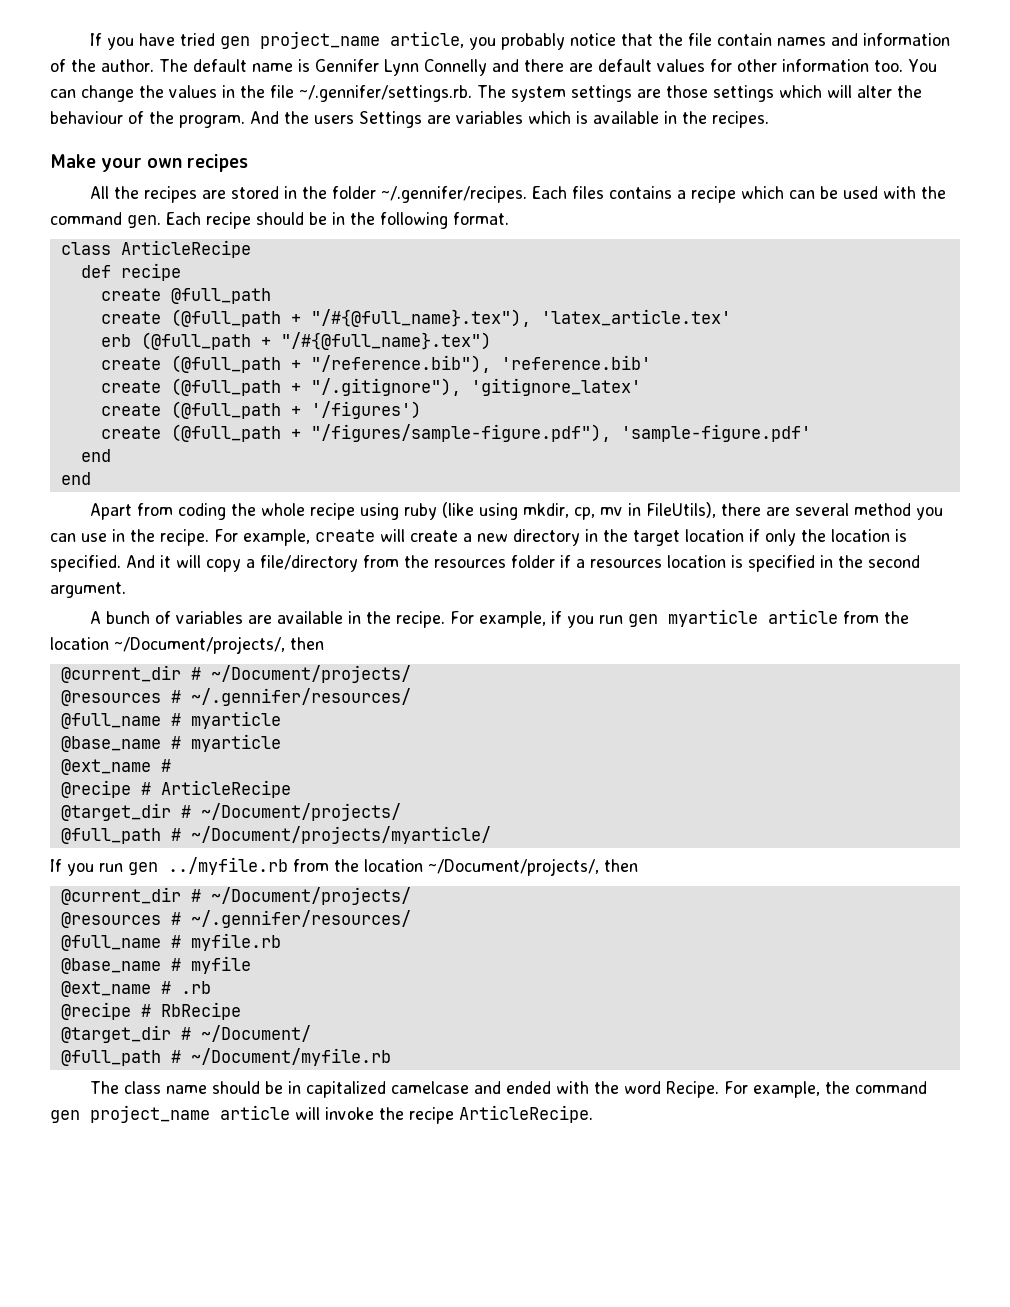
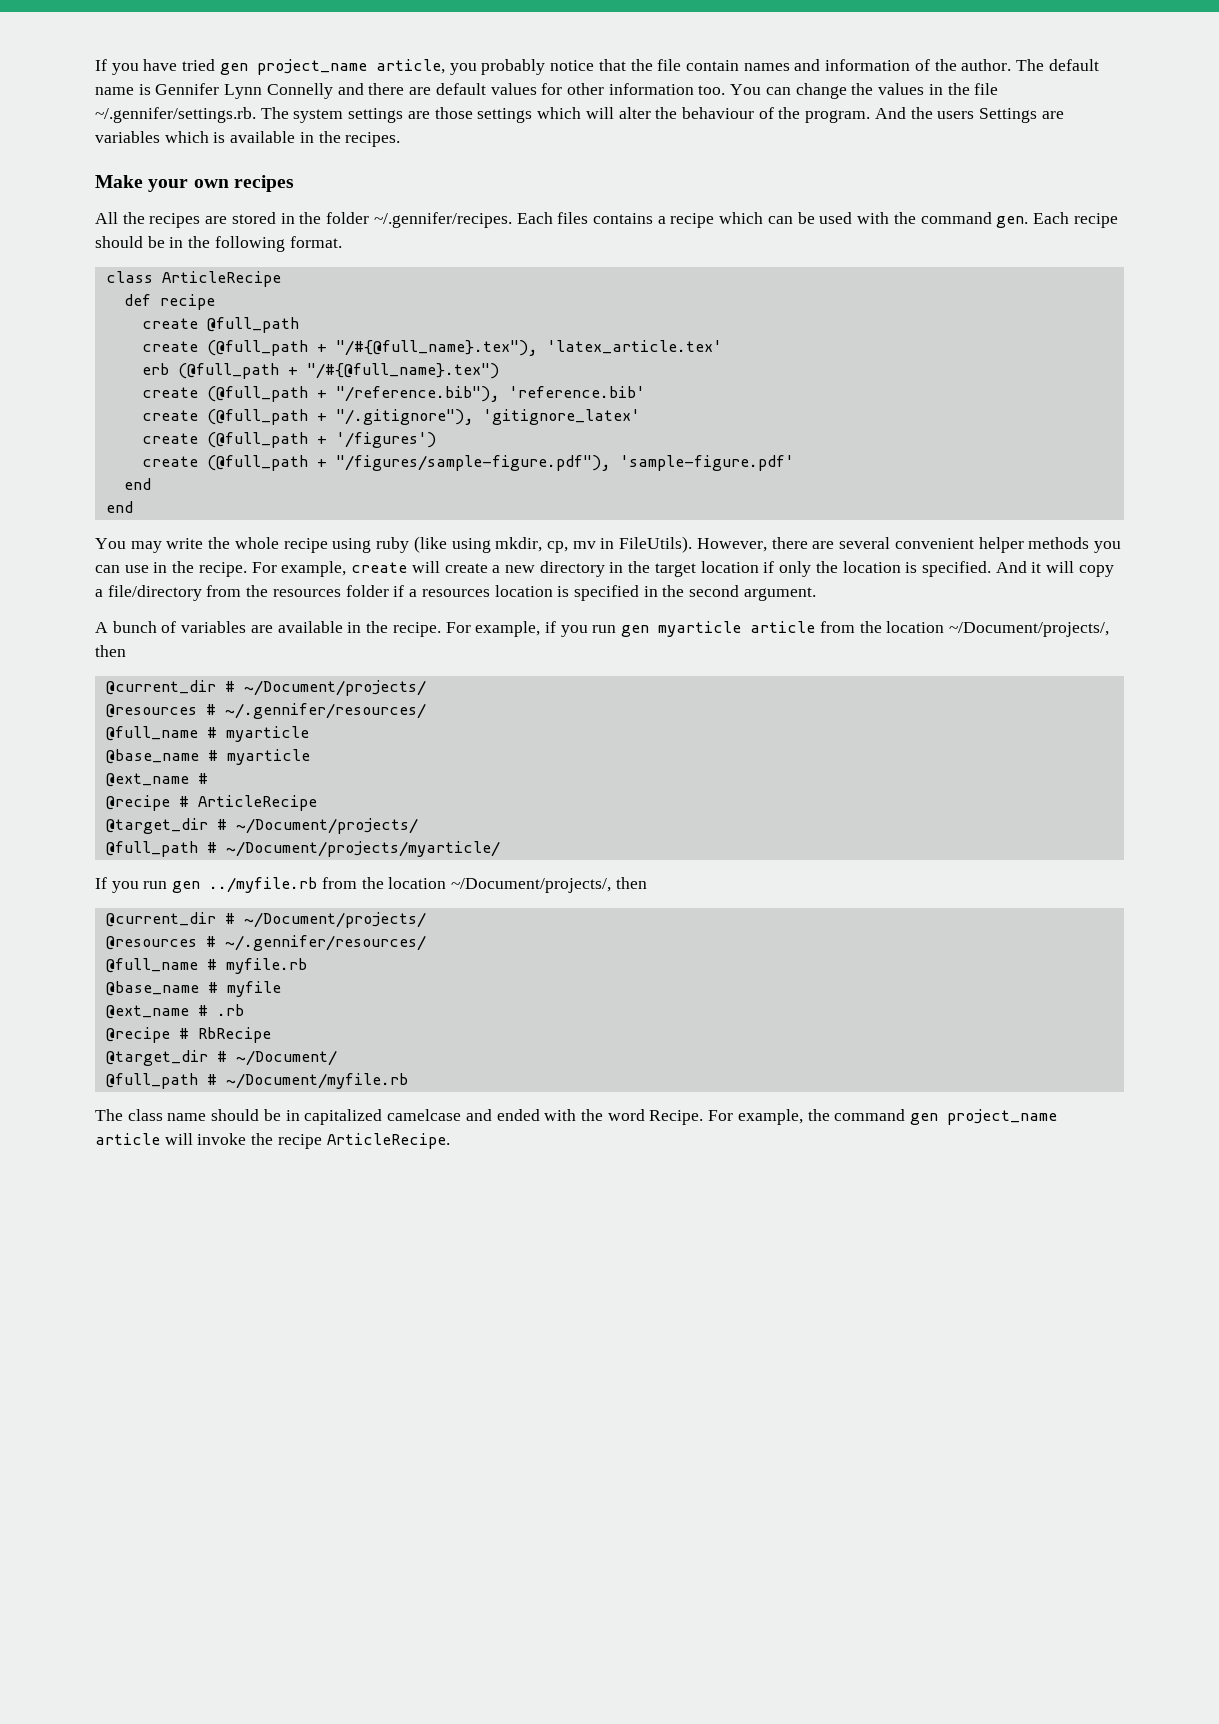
[89,503,226,520] Apart from coding -> [95,538,204,553] You may write
[645,502,716,518] FileUtils), -> [619,536,767,553] FileUtils). However,
[853,503,911,516] method -> [894,537,1090,553] convenient helper methods

